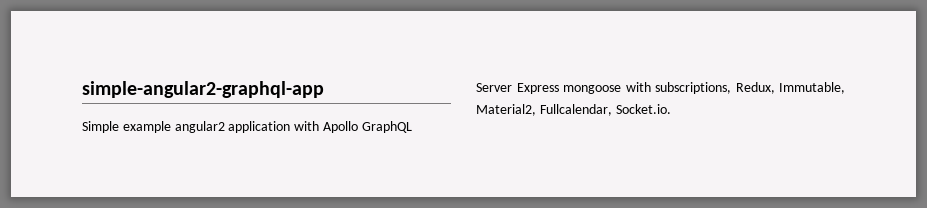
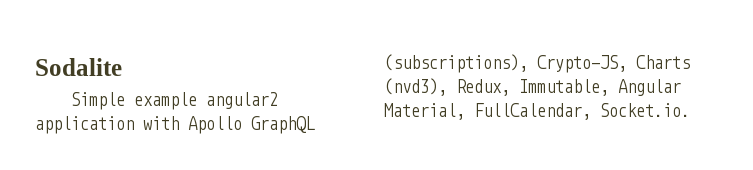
[82,81,324,98] simple-angular2-graphql-app -> [35,58,122,76] Sodalite
[476,82,845,94] [476,104,612,116] Server Express mongoose with subscriptions, Redux, Immutable, Material2, Fullcalendar, -> [384,54,690,73] [384,78,681,96] [384,103,591,120] (subscriptions), Crypto-JS, Charts (nvd3), Redux, Immutable, Angular Material, FullCalendar,

